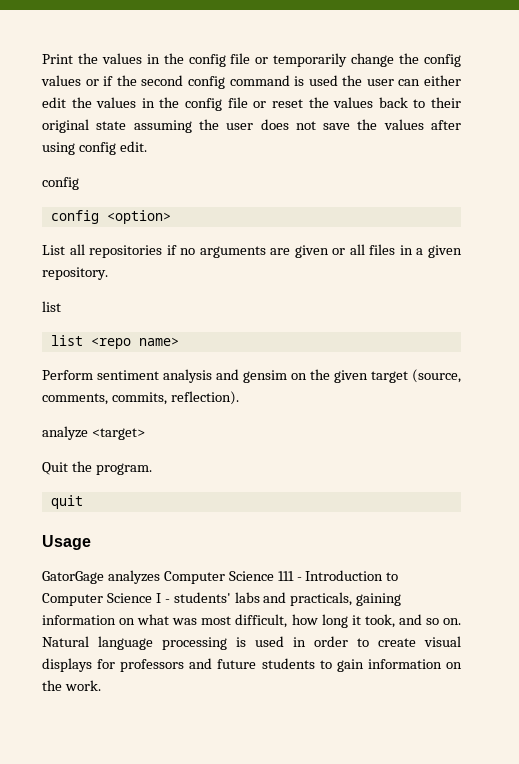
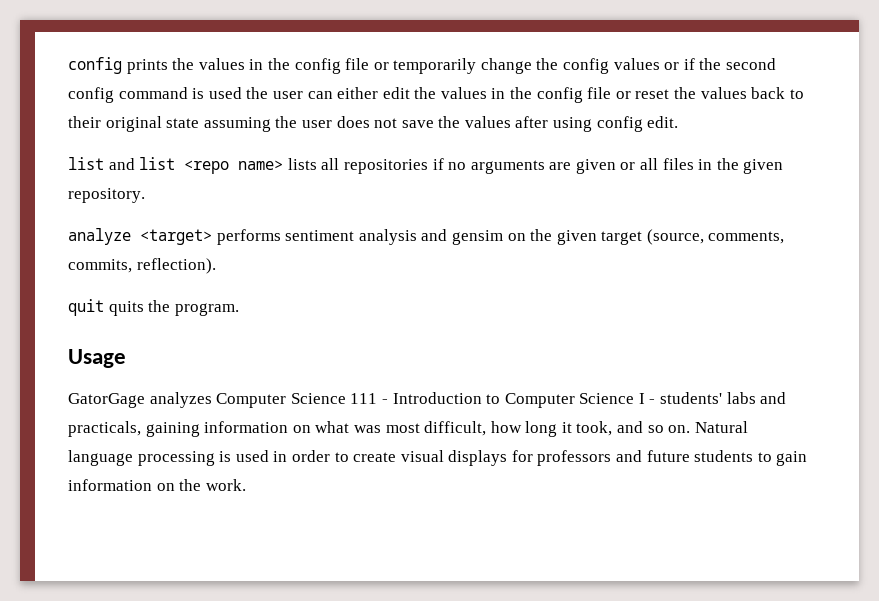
[42,54,73,64] Print -> [68,57,168,74] config prints
[42,177,79,190] [50,210,171,224] [42,245,65,255] config // config <option> // List -> [68,157,317,174] list and list <repo name> lists
[416,248,424,255] a -> [716,158,739,170] the
[42,301,61,312] [50,335,179,349] [42,370,93,380] list // list <repo name> // Perform -> [68,228,281,245] analyze <target> performs
[42,426,145,440] [42,462,68,475] analyze <target> // Quit -> [68,299,144,316] quit quits
[50,495,83,509] // quit -> (239, 309) none

